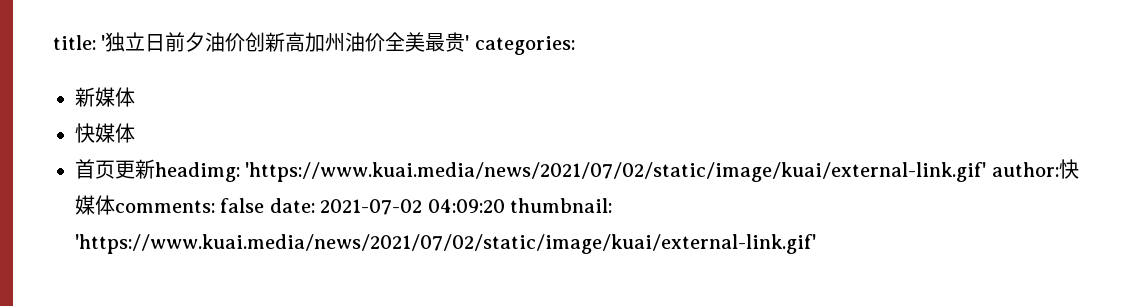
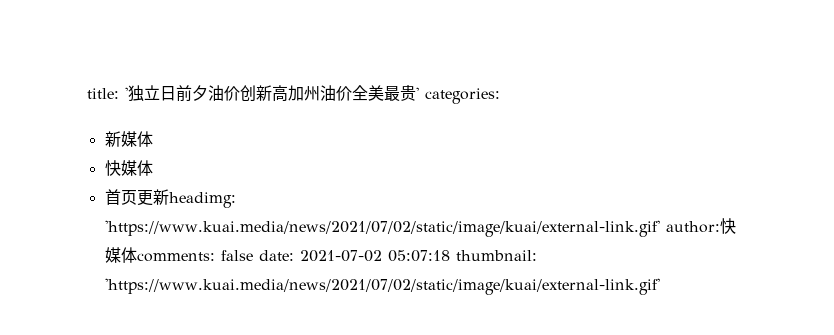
[427,199,505,213] 04:09:20 -> [387,250,450,262] 05:07:18

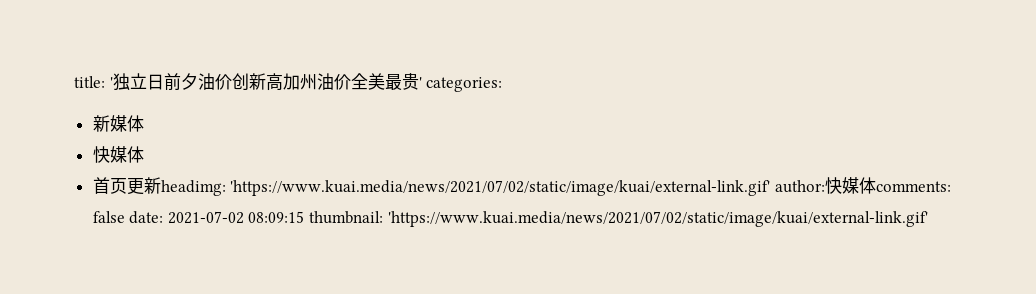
[387,250,450,262] 05:07:18 -> [248,211,305,223] 08:09:15

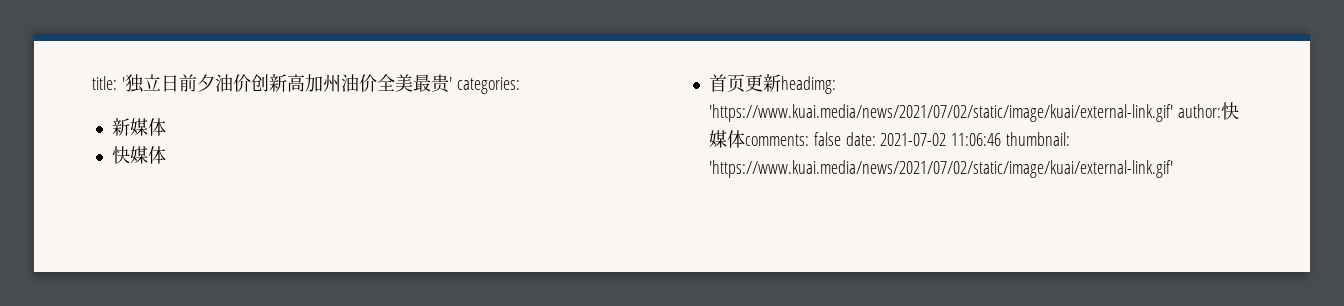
[248,211,305,223] 08:09:15 -> [951,133,1002,146] 11:06:46

